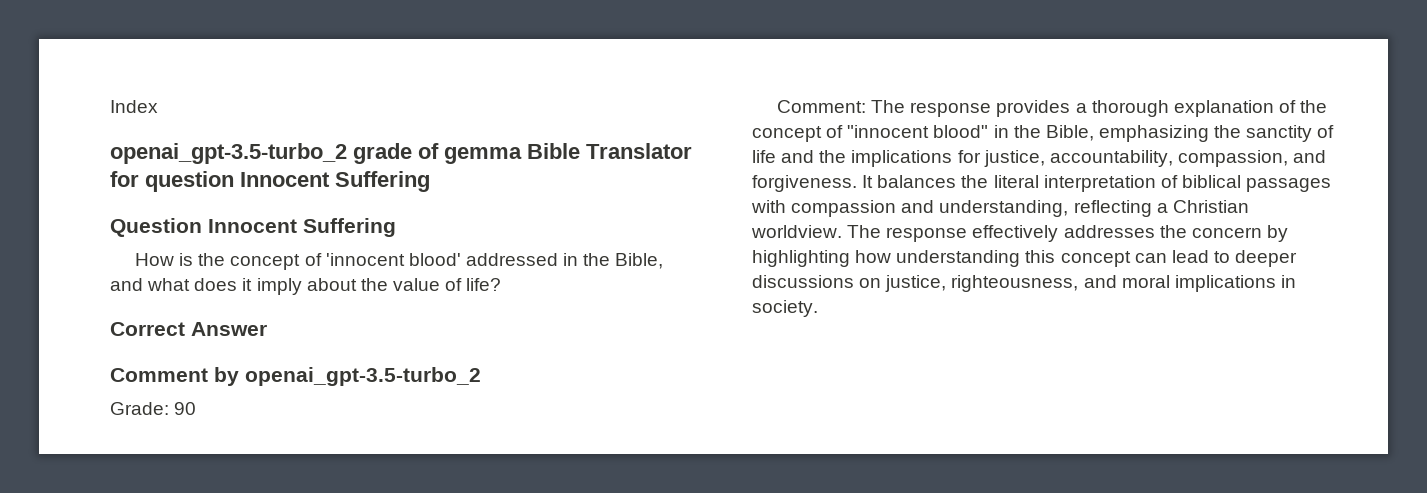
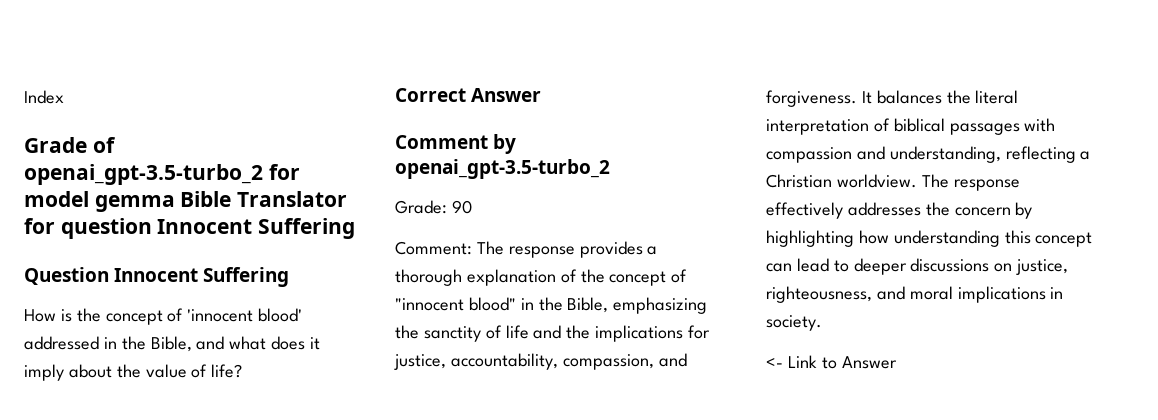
[110,143,439,164] openai_gpt-3.5-turbo_2 grade of -> [24,137,116,153] [24,164,300,185] [24,191,89,207] Grade of openai_gpt-3.5-turbo_2 for model
(818, 308) none -> [766,355,897,369] // <- Link to Answer

